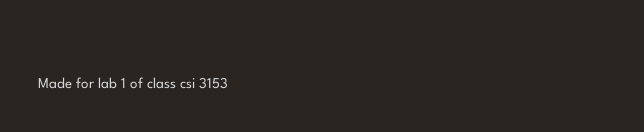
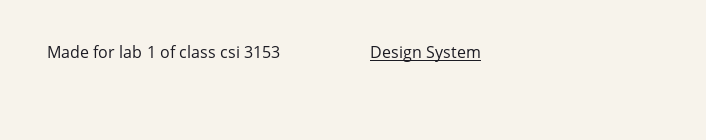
(229, 83) none -> [370,46,482,62] Design System

